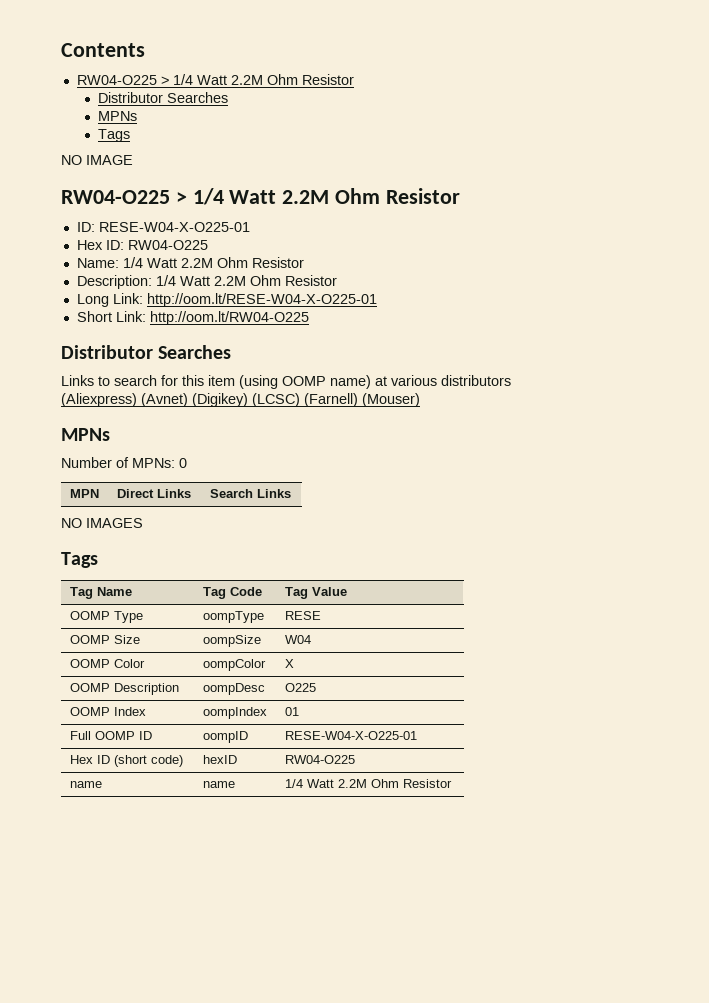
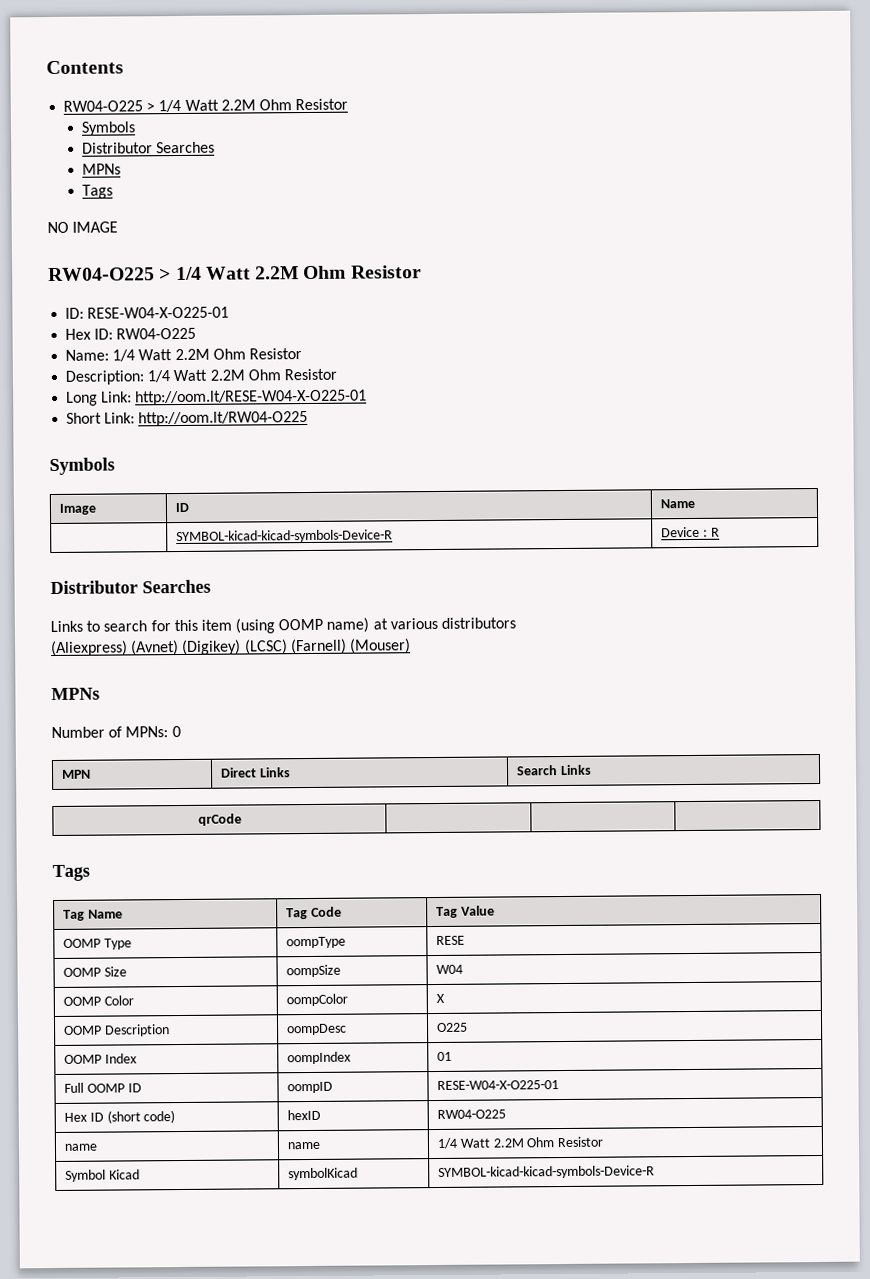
(354, 79) none -> [81,121,137,136] // Symbols
(309, 318) none -> [49,457,115,476] [58,503,97,515] [174,502,189,513] [659,498,695,509] [175,529,393,544] [660,526,720,538] // Symbols // Image | ID | Name // | SYMBOL-kicad-kicad-symbols-Device-R | Device : R
[61,518,143,528] // NO IMAGES -> [197,813,242,826] // qrCode | | |
(452, 783) none -> [64,1169,140,1182] [287,1167,358,1181] [437,1165,655,1179] // Symbol Kicad | symbolKicad | SYMBOL-kicad-kicad-symbols-Device-R

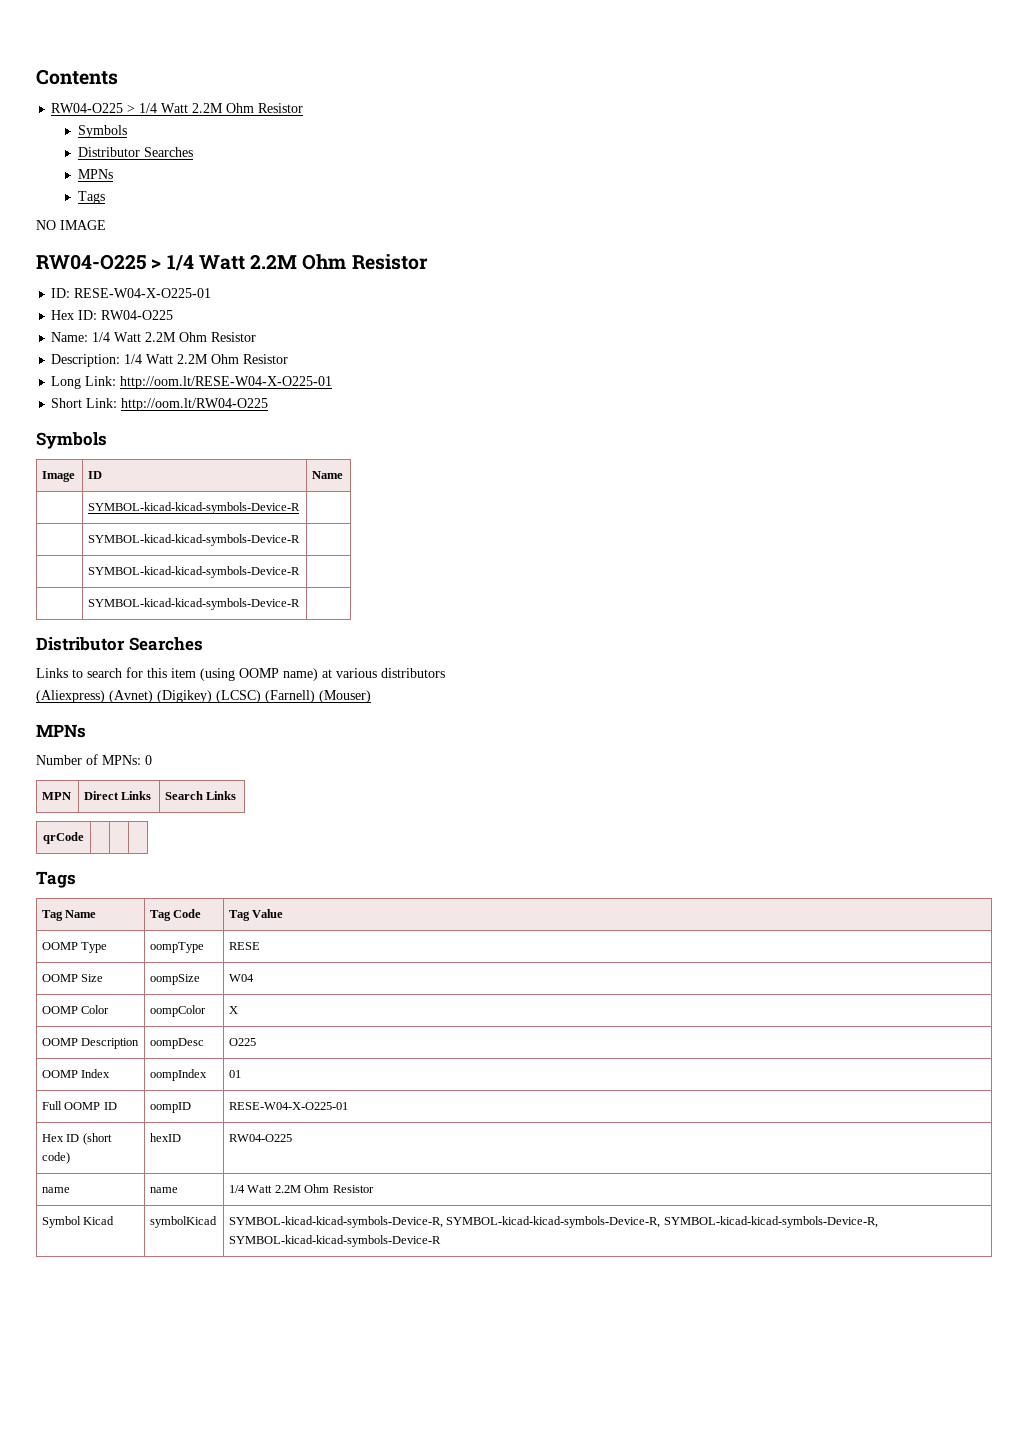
[660,526,720,538] Device : R -> [88,534,301,546] [88,566,301,578] [88,598,301,610] // | SYMBOL-kicad-kicad-symbols-Device-R | // | SYMBOL-kicad-kicad-symbols-Device-R | // | SYMBOL-kicad-kicad-symbols-Device-R |
(358, 1174) none -> [229,1216,878,1228] SYMBOL-kicad-kicad-symbols-Device-R, SYMBOL-kicad-kicad-symbols-Device-R, SYMBOL-kicad-kicad-symbols-Device-R,

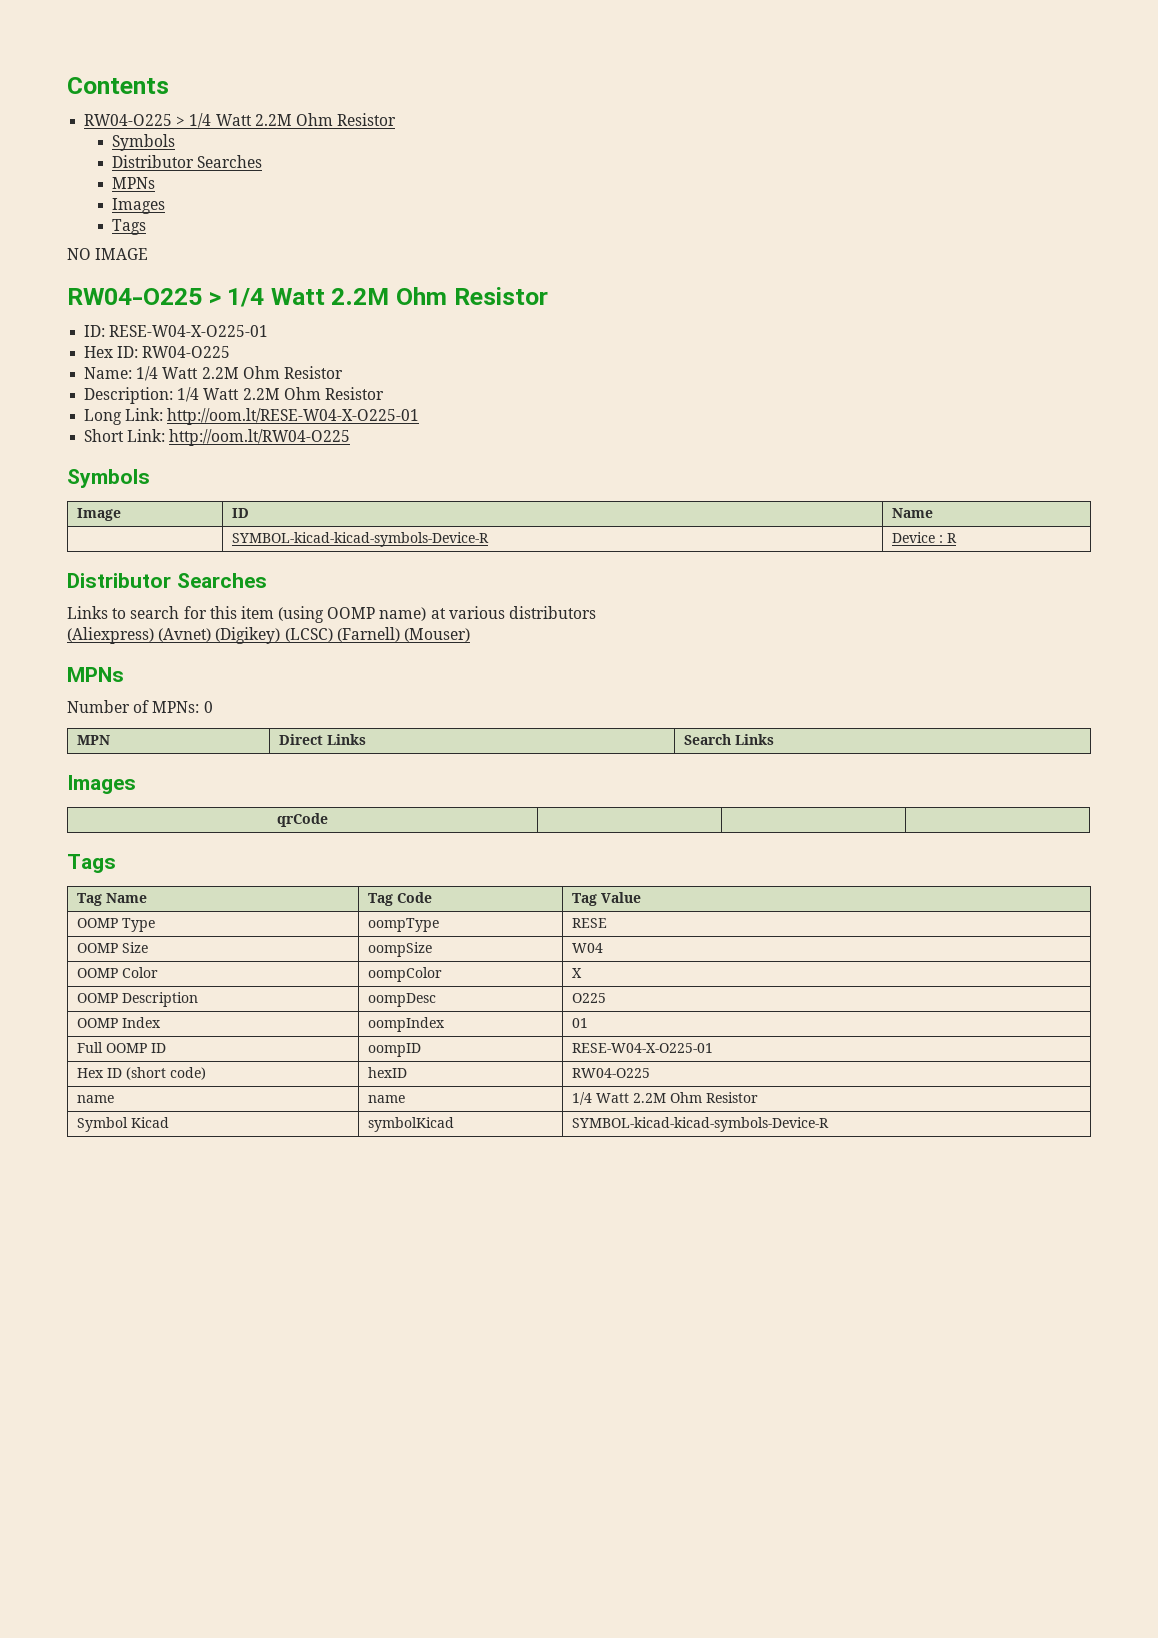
(114, 174) none -> [111,198,165,214] // Images
[88,534,301,546] [88,566,301,578] [88,598,301,610] // | SYMBOL-kicad-kicad-symbols-Device-R | // | SYMBOL-kicad-kicad-symbols-Device-R | // | SYMBOL-kicad-kicad-symbols-Device-R | -> [892,532,958,543] Device : R
(237, 795) none -> [67,775,136,794] // Images
[229,1216,878,1228] SYMBOL-kicad-kicad-symbols-Device-R, SYMBOL-kicad-kicad-symbols-Device-R, SYMBOL-kicad-kicad-symbols-Device-R, -> (455, 1124) none

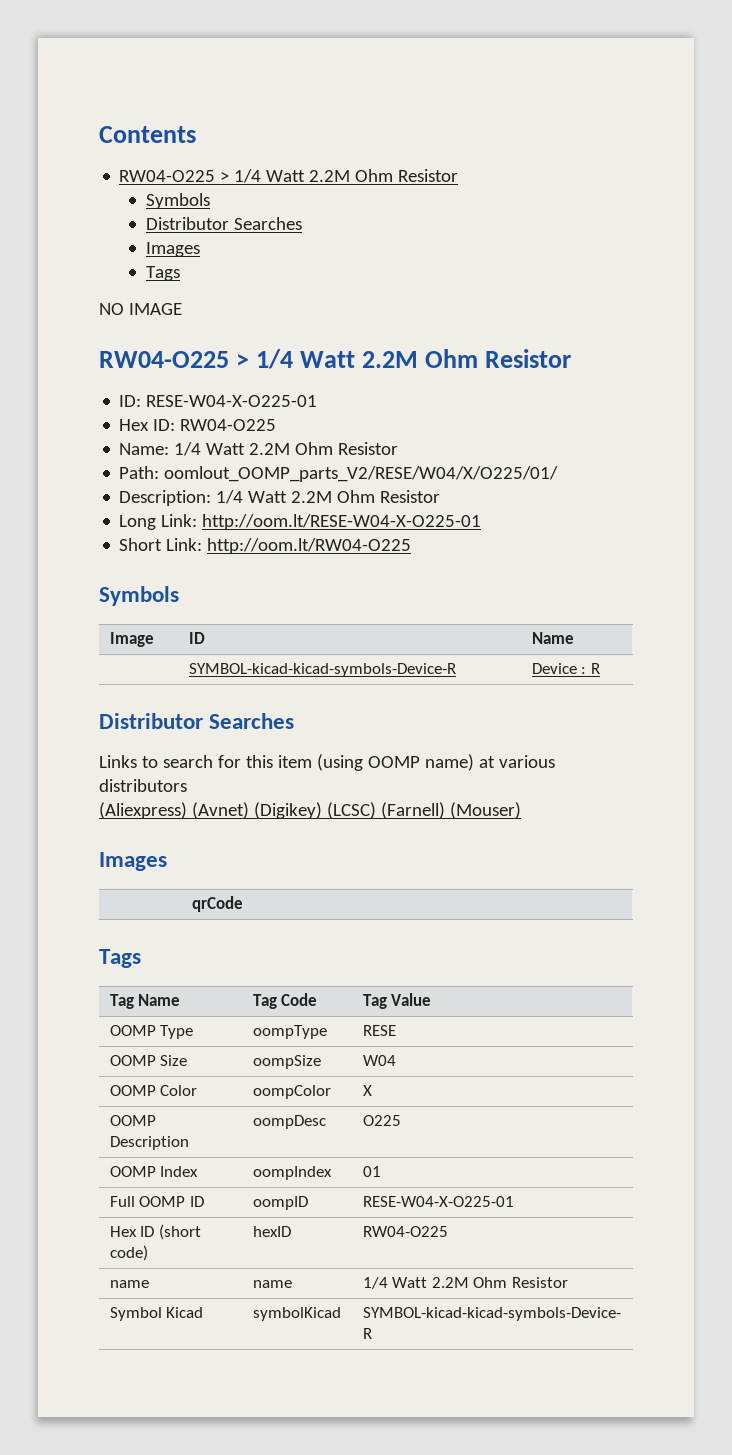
[111,177,155,189] // MPNs -> (302, 223) none
(343, 372) none -> [119,466,559,482] // Path: oomlout_OOMP_parts_V2/RESE/W04/X/O225/01/
[67,667,124,682] [67,700,213,713] [77,735,111,745] [279,734,367,745] [684,734,775,745] // MPNs // Number of MPNs: 0 // MPN | Direct Links | Search Links -> (521, 810) none

